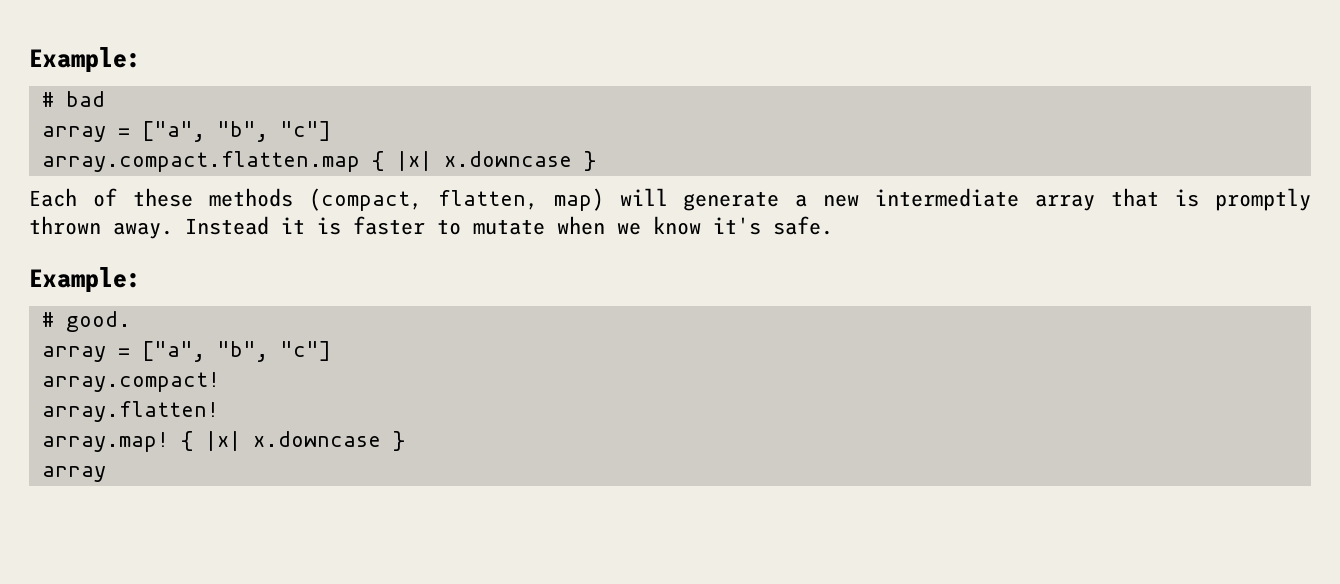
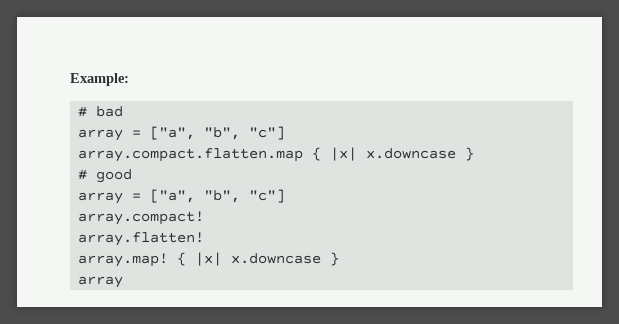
[29,188,1311,211] [29,216,833,239] [29,267,141,292] [41,311,131,332] // Each of these methods (compact, flatten, map) will generate a new intermediate array that is promptly thrown away. Instead it is faster to mutate when we know it's safe. // Example: // # good. -> [78,169,133,183] // # good

